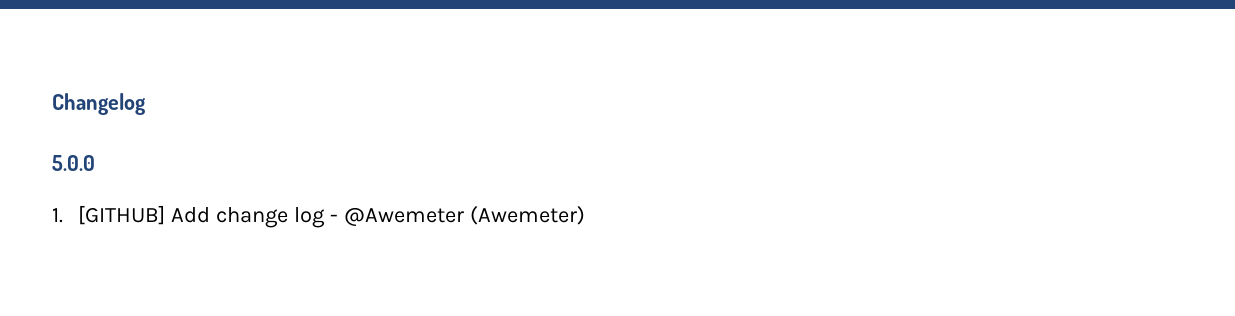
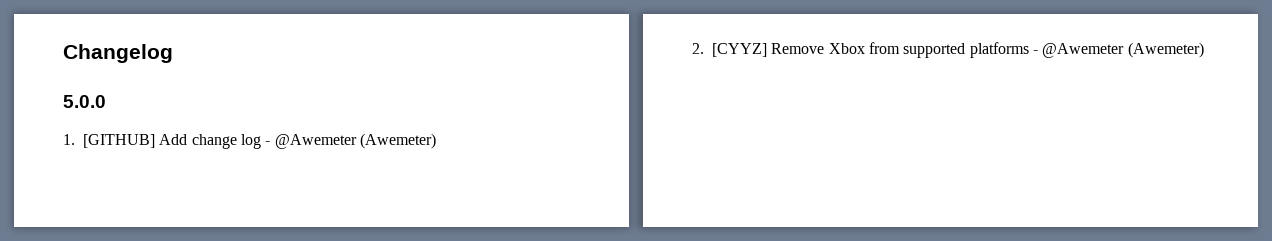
(585, 215) none -> [692,42,1204,58] // 2. [CYYZ] Remove Xbox from supported platforms - @Awemeter (Awemeter)

